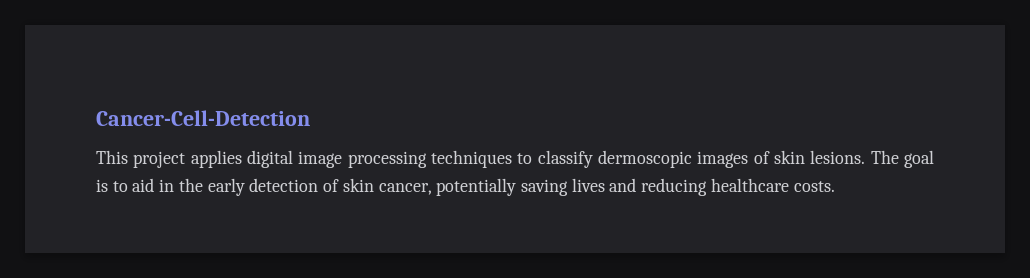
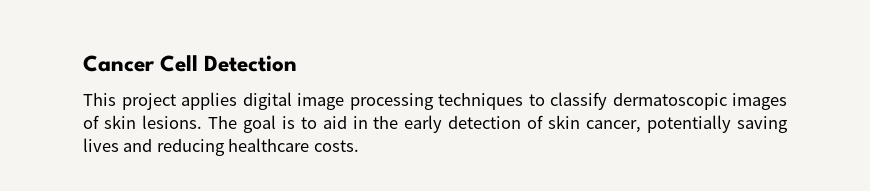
[96,110,310,126] Cancer-Cell-Detection -> [83,55,298,72] Cancer Cell Detection
[598,150,692,168] dermoscopic -> [612,93,727,110] dermatoscopic

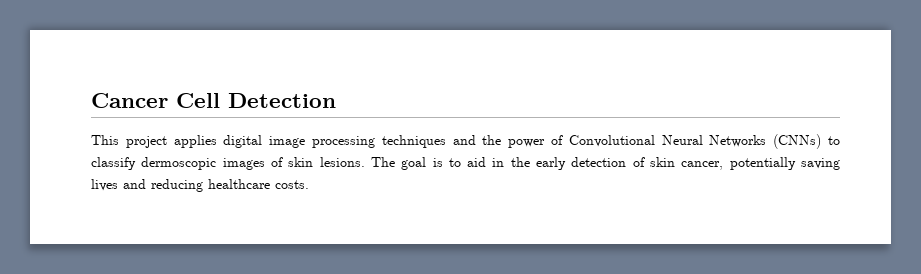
(523, 101) none -> [452,134,822,149] and the power of Convolutional Neural Networks (CNNs)
[612,93,727,110] dermatoscopic -> [141,157,217,170] dermoscopic

